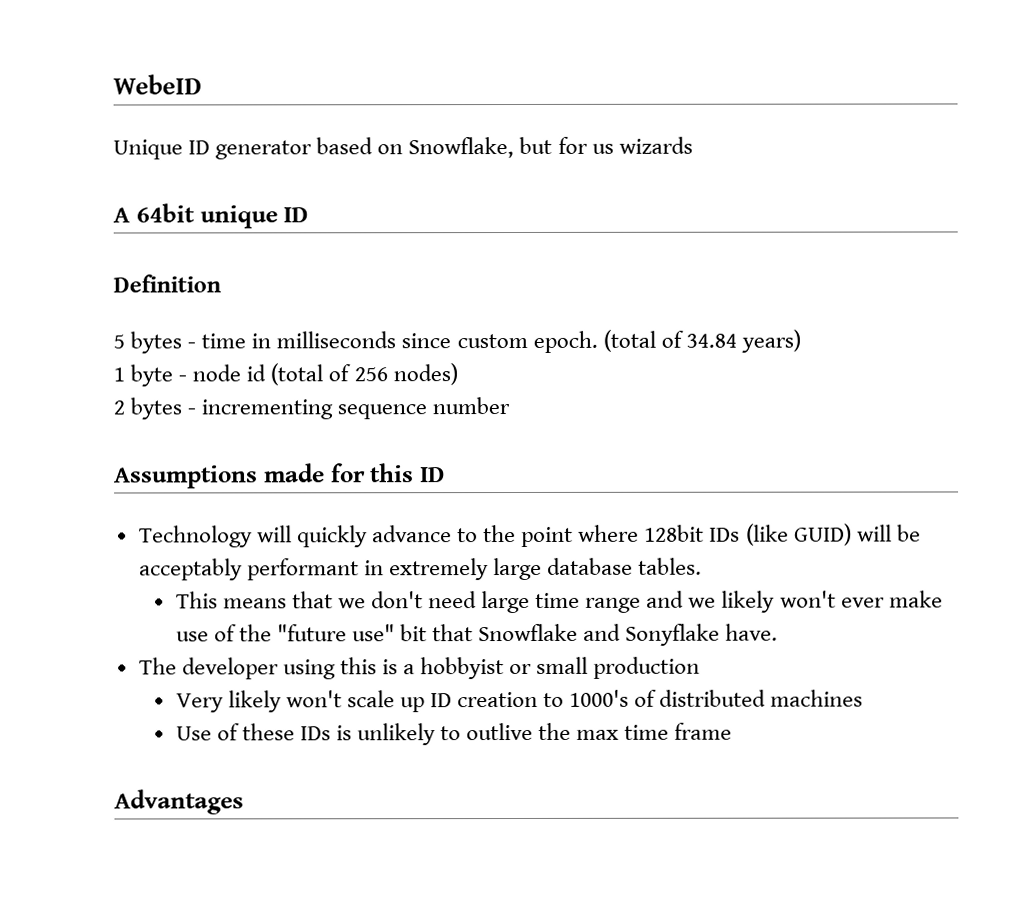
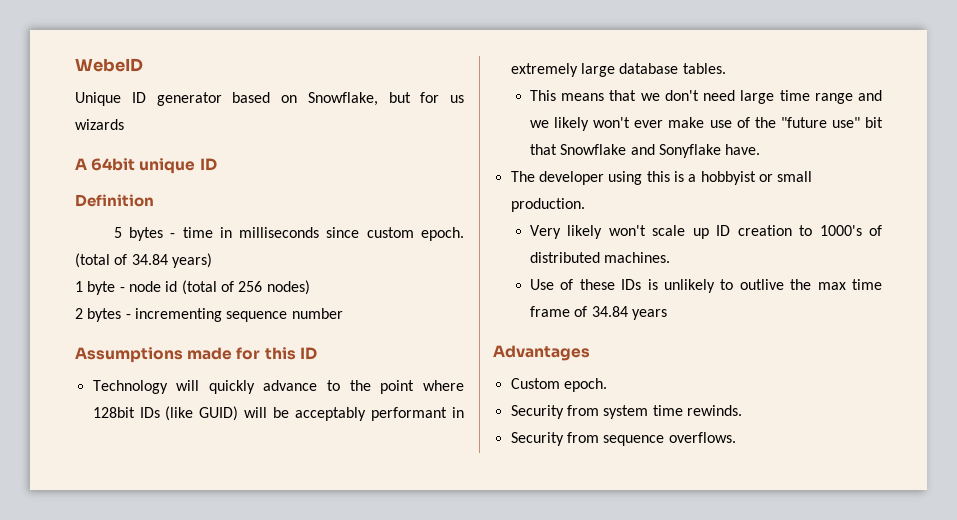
[593,656,701,679] production -> [510,198,585,212] production.
[770,689,864,707] machines -> [604,252,671,263] machines.
[114,789,244,815] // Advantages -> [574,306,667,320] [493,345,590,361] [510,378,607,392] [510,405,742,419] [510,432,736,446] of 34.84 years // Advantages // Custom epoch. // Security from system time rewinds. // Security from sequence overflows.

